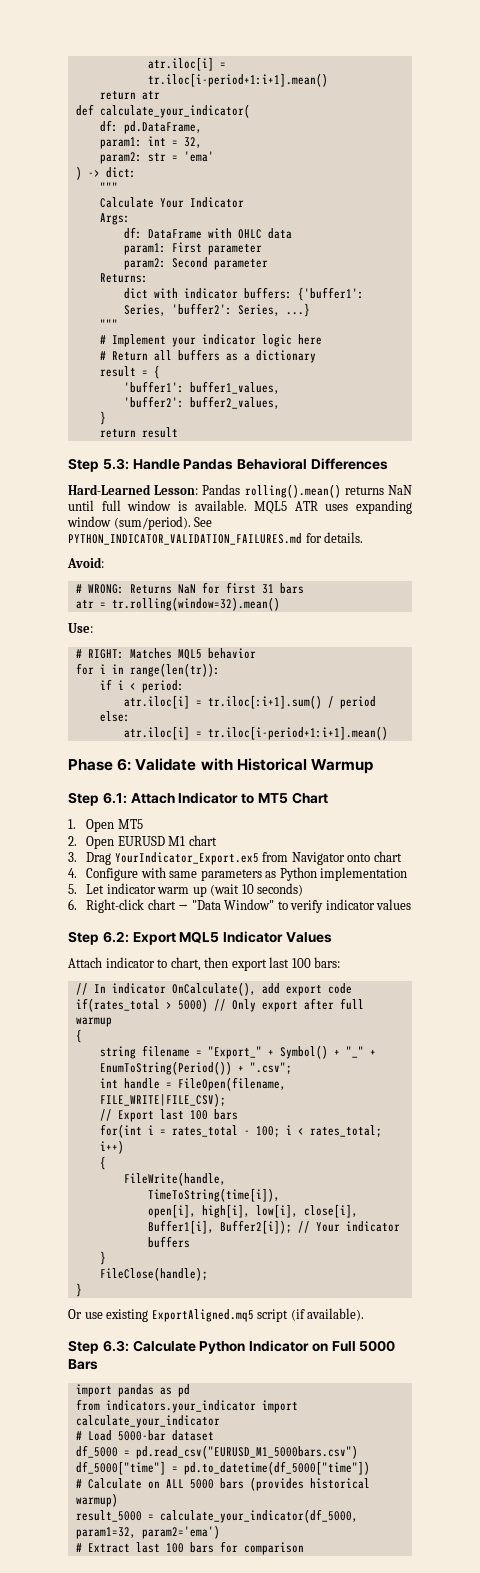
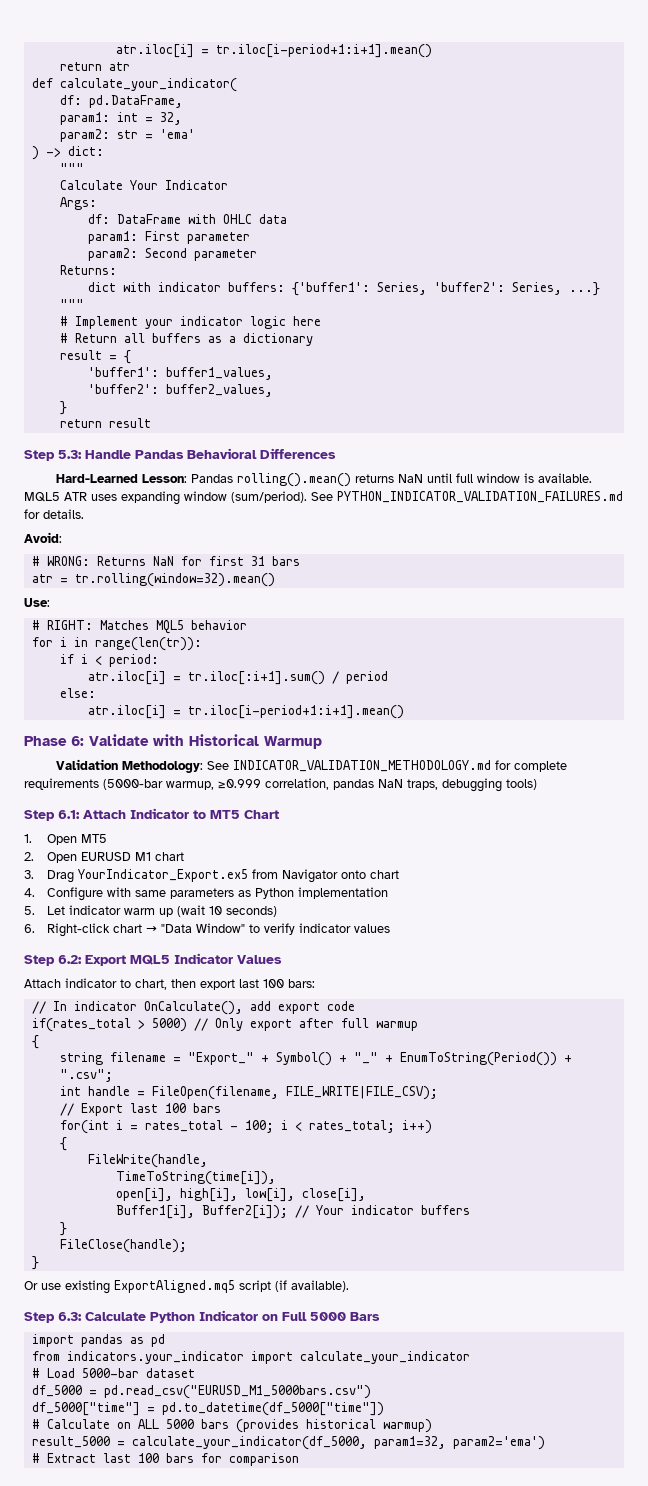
(373, 766) none -> [55,759,567,773] [24,778,537,792] // Validation Methodology: See INDICATOR_VALIDATION_METHODOLOGY.md for complete requirements (5000-bar warmup, ≥0.999 correlation, pandas NaN traps, debugging tools)

